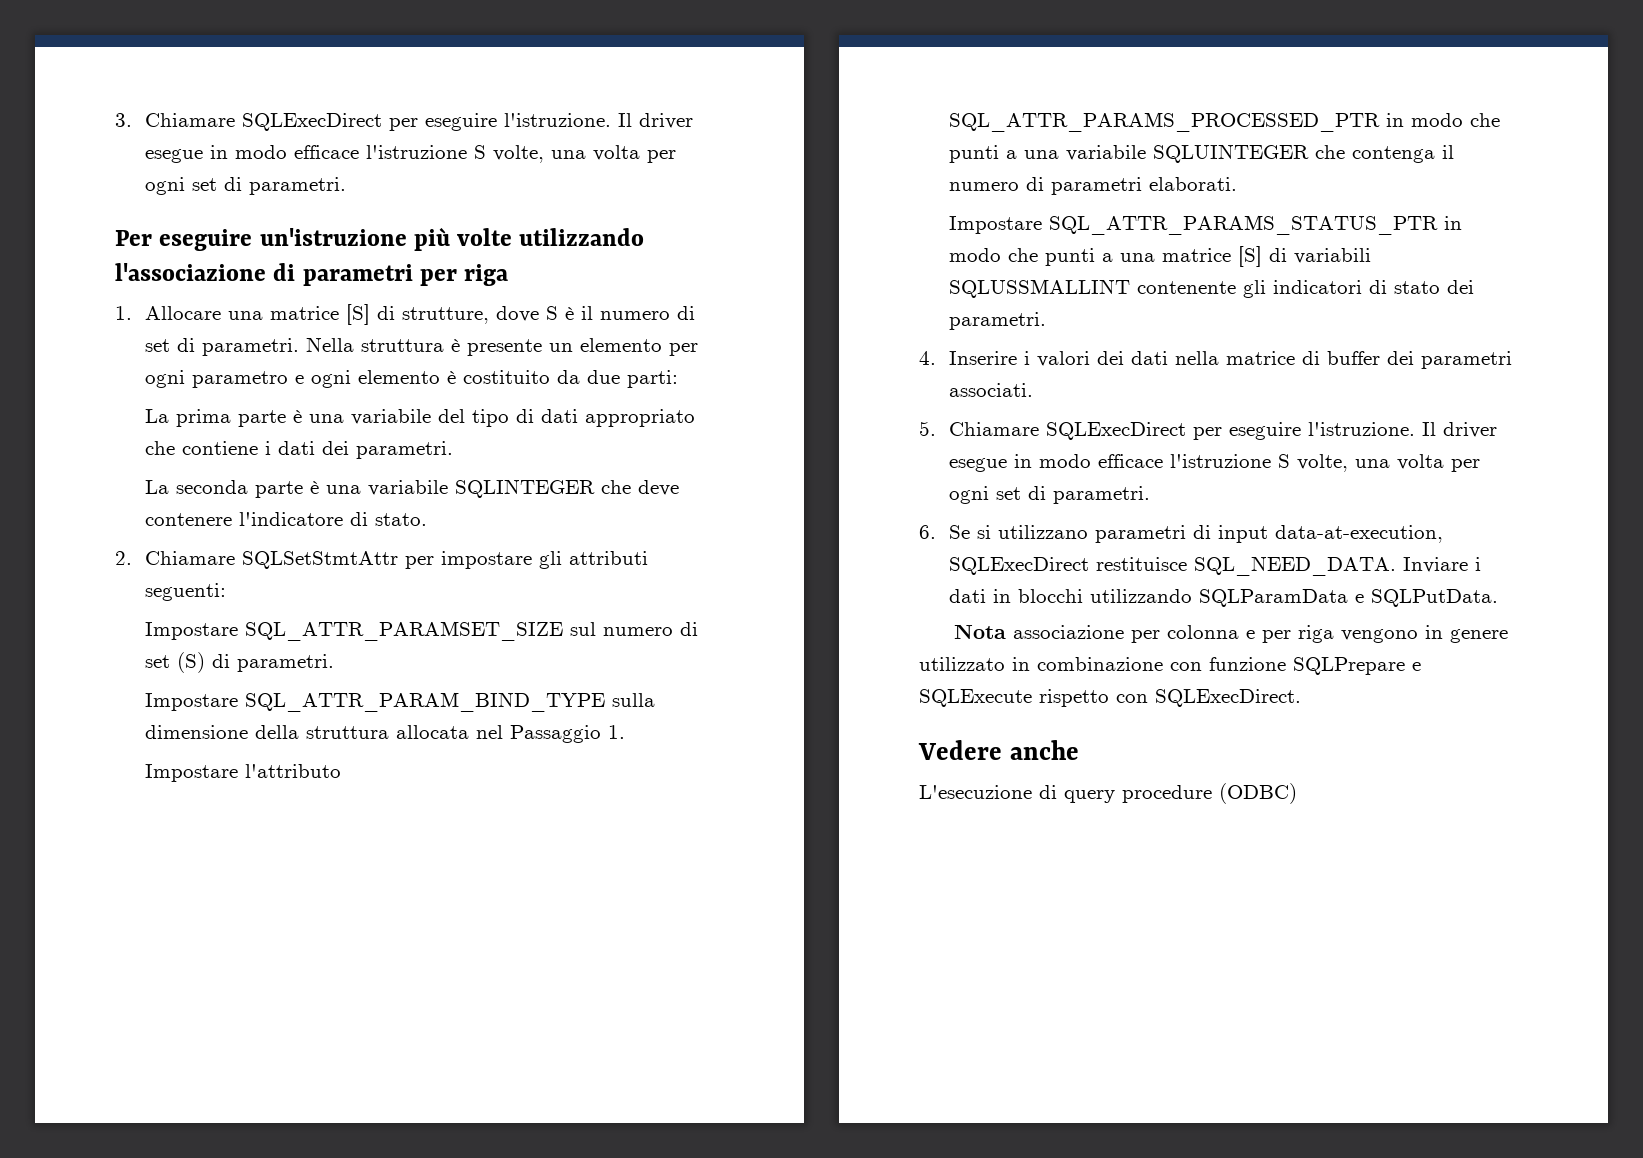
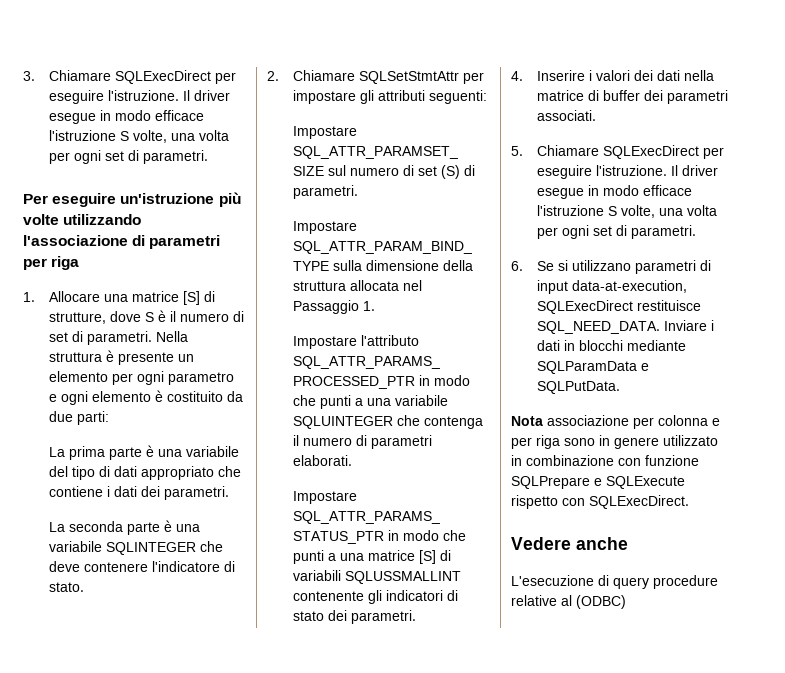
[1089,589,1192,603] utilizzando -> [626,340,686,351] mediante
[1340,629,1418,643] vengono -> [564,438,595,446] sono
(1212, 794) none -> [511,595,572,606] relative al

